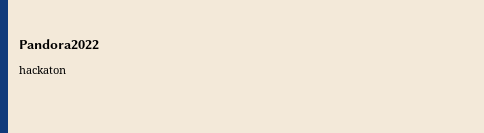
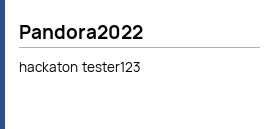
(66, 70) none -> [81,62,140,72] tester123

